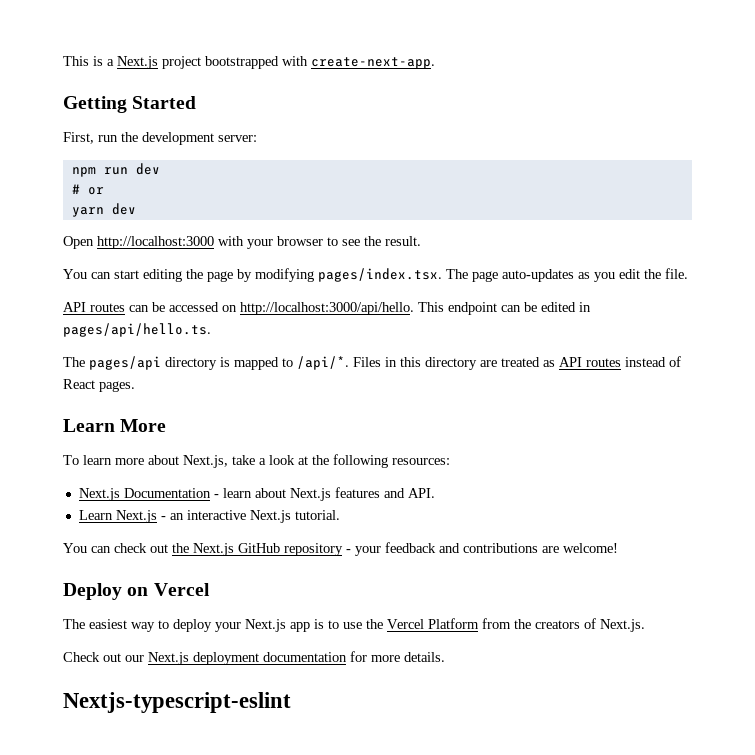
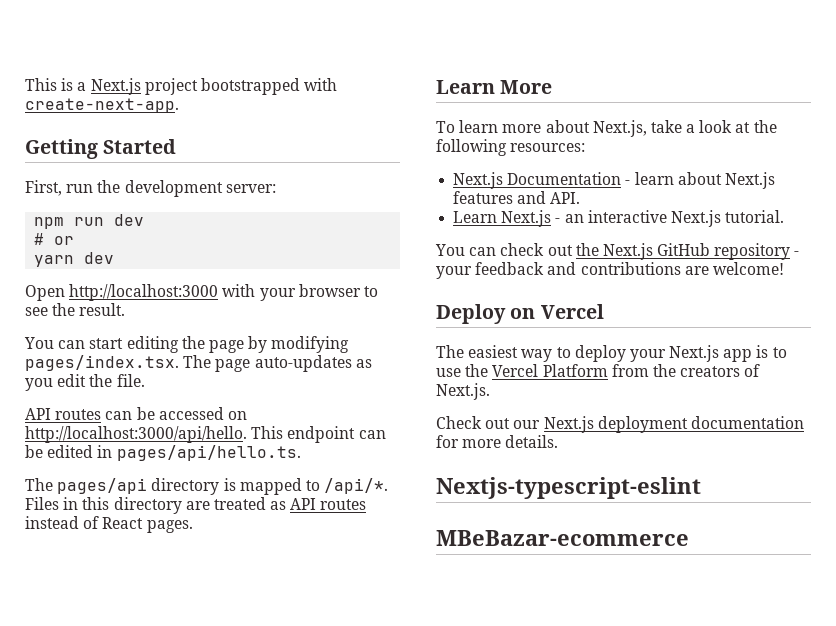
(291, 702) none -> [436,530,689,546] // MBeBazar-ecommerce

